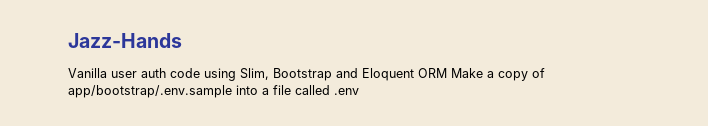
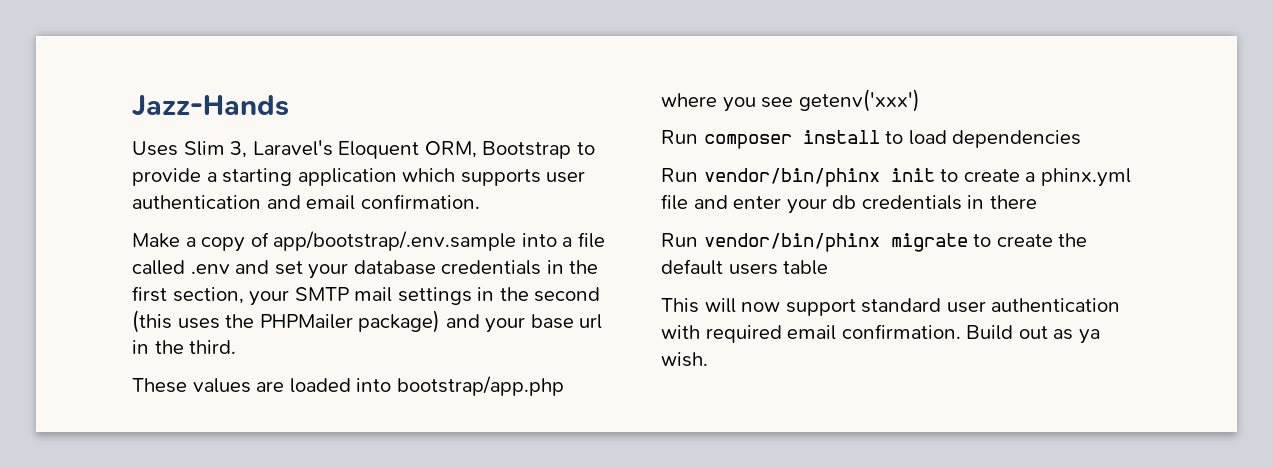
[68,68,447,81] Vanilla user auth code using Slim, Bootstrap and Eloquent ORM -> [132,140,595,159] [132,168,586,186] [132,194,480,210] Uses Slim 3, Laravel's Eloquent ORM, Bootstrap to provide a starting application which supports user authentication and email confirmation. //
(359, 91) none -> [235,260,599,279] [132,286,601,306] [132,310,603,333] [132,340,237,354] [132,376,564,396] [661,89,920,112] [661,130,1082,149] [661,168,1131,187] [661,194,1037,214] [661,233,1088,252] [661,259,829,275] [661,298,1121,316] [661,324,1100,344] [661,352,708,367] and set your database credentials in the first section, your SMTP mail settings in the second (this uses the PHPMailer package) and your base url in the third. // These values are loaded into bootstrap/app.php where you see getenv('xxx') // Run composer install to load dependencies // Run vendor/bin/phinx init to create a phinx.yml file and enter your db credentials in there // Run vendor/bin/phinx migrate to create the default users table // This will now support standard user authentication with required email confirmation. Build out as ya wish.

